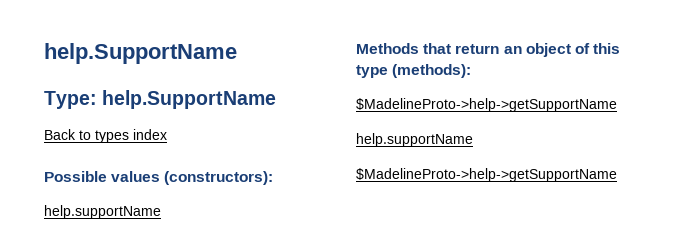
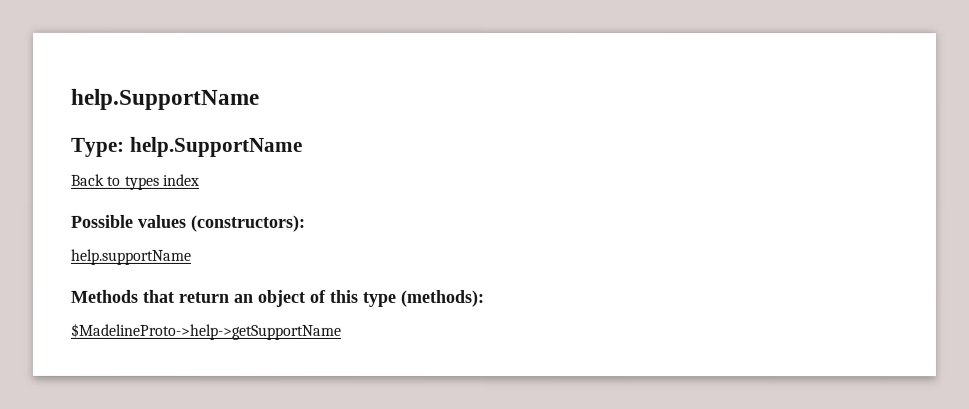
[356,133,473,147] [356,168,617,182] // help.supportName // $MadelineProto->help->getSupportName -> (341, 331) none

